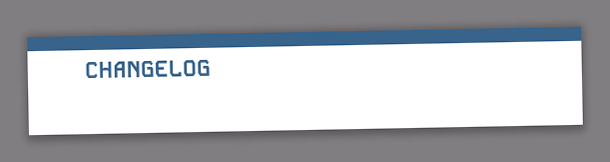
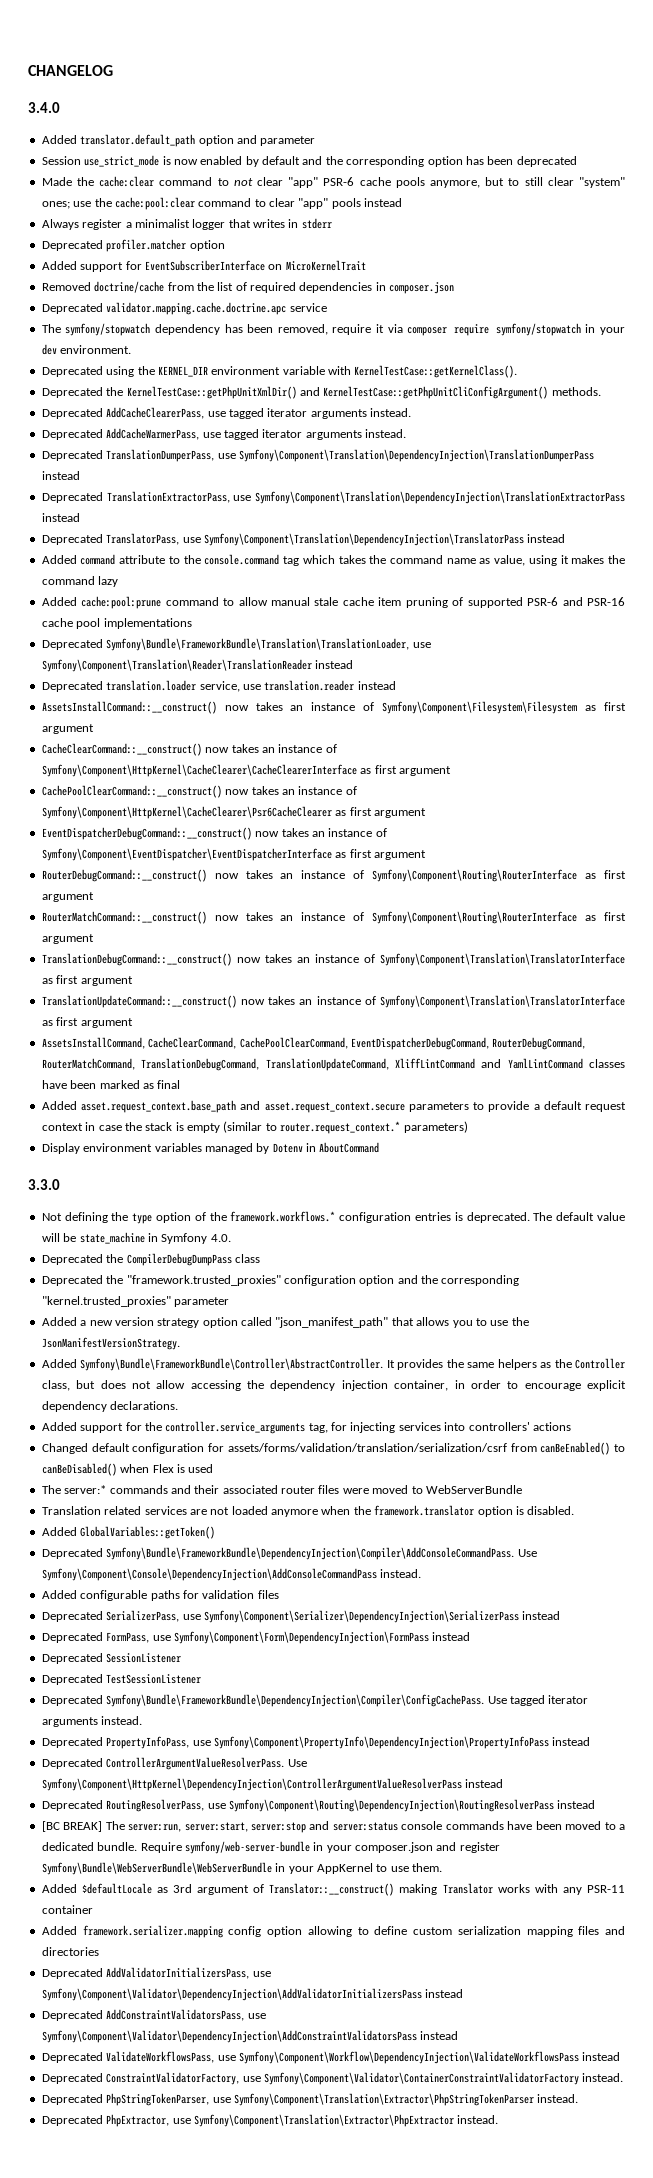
(211, 69) none -> [28,102,60,113] [41,134,316,147] [41,155,577,167] [41,176,625,188] [41,197,403,210] [41,218,332,230] [41,239,225,252] [41,260,366,272] [41,281,455,294] [41,302,327,315] [41,323,625,336] [41,344,132,355] [41,365,518,378] [41,386,601,399] [41,407,411,419] [41,428,406,440] [41,449,594,462] [41,471,80,480] [41,491,625,504] [41,513,80,522] [41,533,566,546] [41,554,626,566] [41,576,119,587] [41,596,625,609] [41,618,192,629] [41,638,431,651] [41,659,354,672] [41,680,396,692] [41,701,626,714] [41,724,94,734] [41,743,337,756] [41,764,451,777] [41,785,357,798] [41,806,426,819] [41,827,387,840] [41,848,426,861] [41,869,626,882] [41,892,94,902] [41,911,626,924] [41,934,94,944] [41,953,625,966] [41,975,133,986] [41,995,625,1008] [41,1017,133,1028] [41,1037,586,1050] [41,1058,625,1071] [41,1080,181,1089] [41,1100,626,1113] [41,1121,468,1134] [41,1142,380,1154] [28,1179,60,1190] [41,1211,626,1224] [41,1232,231,1244] [41,1253,260,1266] [41,1275,520,1286] [41,1296,230,1307] [41,1317,529,1328] [41,1337,180,1350] [41,1358,625,1371] [41,1380,626,1391] [41,1401,179,1412] [41,1421,571,1434] [41,1442,625,1455] [41,1463,214,1476] [41,1485,522,1494] [41,1505,575,1517] [41,1526,216,1539] [41,1547,537,1560] [41,1568,422,1581] [41,1590,279,1601] [41,1610,561,1623] [41,1631,471,1644] [41,1653,182,1664] [41,1674,202,1685] [41,1694,589,1707] [41,1716,143,1727] [41,1736,591,1749] [41,1757,307,1770] [41,1778,504,1791] [41,1799,596,1812] [41,1821,625,1833] [41,1841,500,1854] [41,1862,442,1875] [41,1883,625,1896] [41,1905,93,1914] [41,1925,625,1938] [41,1947,99,1956] [41,1967,271,1979] [41,1988,464,2001] [41,2009,266,2021] [41,2030,459,2043] [41,2051,621,2064] [41,2072,624,2085] [41,2093,579,2106] [41,2114,499,2127] // 3.4.0 // Added translator.default_path option and parameter // Session use_strict_mode is now enabled by default and the corresponding option has been deprecated // Made the cache:clear command to not clear "app" PSR-6 cache pools anymore, but to still clear "system" ones; use the cache:pool:clear command to clear "app" pools instead // Always register a minimalist logger that writes in stderr // Deprecated profiler.matcher option // Added support for EventSubscriberInterface on MicroKernelTrait // Removed doctrine/cache from the list of required dependencies in composer.json // Deprecated validator.mapping.cache.doctrine.apc service // The symfony/stopwatch dependency has been removed, require it via composer require symfony/stopwatch in your dev environment. // Deprecated using the KERNEL_DIR environment variable with KernelTestCase::getKernelClass(). // Deprecated the KernelTestCase::getPhpUnitXmlDir() and KernelTestCase::getPhpUnitCliConfigArgument() methods. // Deprecated AddCacheClearerPass, use tagged iterator arguments instead. // Deprecated AddCacheWarmerPass, use tagged iterator arguments instead. // Deprecated TranslationDumperPass, use Symfony\Component\Translation\DependencyInjection\TranslationDumperPass instead // Deprecated TranslationExtractorPass, use Symfony\Component\Translation\DependencyInjection\TranslationExtractorPass instead // Deprecated TranslatorPass, use Symfony\Component\Translation\DependencyInjection\TranslatorPass instead // Added command attribute to the console.command tag which takes the command name as value, using it makes the command lazy // Added cache:pool:prune command to allow manual stale cache item pruning of supported PSR-6 and PSR-16 cache pool implementations // Deprecated Symfony\Bundle\FrameworkBundle\Translation\TranslationLoader, use Symfony\Component\Translation\Reader\TranslationReader instead // Deprecated translation.loader service, use translation.reader instead // AssetsInstallCommand::__construct() now takes an instance of Symfony\Component\Filesystem\Filesystem as first argument // CacheClearCommand::__construct() now takes an instance of Symfony\Component\HttpKernel\CacheClearer\CacheClearerInterface as first argument // CachePoolClearCommand::__construct() now takes an instance of Symfony\Component\HttpKernel\CacheClearer\Psr6CacheClearer as first argument // EventDispatcherDebugCommand::__construct() now takes an instance of Symfony\Component\EventDispatcher\EventDispatcherInterface as first argument // RouterDebugCommand::__construct() now takes an instance of Symfony\Component\Routing\RouterInterface as first argument // RouterMatchCommand::__construct() now takes an instance of Symfony\Component\Routing\RouterInterface as first argument // TranslationDebugCommand::__construct() now takes an instance of Symfony\Component\Translation\TranslatorInterface as first argument // TranslationUpdateCommand::__construct() now takes an instance of Symfony\Component\Translation\TranslatorInterface as first argument // AssetsInstallCommand, CacheClearCommand, CachePoolClearCommand, EventDispatcherDebugCommand, RouterDebugCommand, RouterMatchCommand, TranslationDebugCommand, TranslationUpdateCommand, XliffLintCommand and YamlLintCommand classes have been marked as final // Added asset.request_context.base_path and asset.request_context.secure parameters to provide a default request context in case the stack is empty (similar to router.request_context.* parameters) // Display environment variables managed by Dotenv in AboutCommand // 3.3.0 // Not defining the type option of the framework.workflows.* configuration entries is deprecated. The default value will be state_machine in Symfony 4.0. // Deprecated the CompilerDebugDumpPass class // Deprecated the "framework.trusted_proxies" configuration option and the corresponding "kernel.trusted_proxies" parameter // Added a new version strategy option called "json_manifest_path" that allows you to use the JsonManifestVersionStrategy. // Added Symfony\Bundle\FrameworkBundle\Controller\AbstractController. It provides the same helpers as the Controller class, but does not allow accessing the dependency injection container, in order to encourage explicit dependency declarations. // Added support for the controller.service_arguments tag, for injecting services into controllers' actions // Changed default configuration for assets/forms/validation/translation/serialization/csrf from canBeEnabled() to canBeDisabled() when Flex is used // The server:* commands and their associated router files were moved to WebServerBundle // Translation related services are not loaded anymore when the framework.translator option is disabled. // Added GlobalVariables::getToken() // Deprecated Symfony\Bundle\FrameworkBundle\DependencyInjection\Compiler\AddConsoleCommandPass. Use Symfony\Component\Console\DependencyInjection\AddConsoleCommandPass instead. // Added configurable paths for validation files // Deprecated SerializerPass, use Symfony\Component\Serializer\DependencyInjection\SerializerPass instead // Deprecated FormPass, use Symfony\Component\Form\DependencyInjection\FormPass instead // Deprecated SessionListener // Deprecated TestSessionListener // Deprecated Symfony\Bundle\FrameworkBundle\DependencyInjection\Compiler\ConfigCachePass. Use tagged iterator arguments instead. // Deprecated PropertyInfoPass, use Symfony\Component\PropertyInfo\DependencyInjection\PropertyInfoPass instead // Deprecated ControllerArgumentValueResolverPass. Use Symfony\Component\HttpKernel\DependencyInjection\ControllerArgumentValueResolverPass instead // Deprecated RoutingResolverPass, use Symfony\Component\Routing\DependencyInjection\RoutingResolverPass instead // [BC BREAK] The server:run, server:start, server:stop and server:status console commands have been moved to a dedicated bundle. Require symfony/web-server-bundle in your composer.json and register Symfony\Bundle\WebServerBundle\WebServerBundle in your AppKernel to use them. // Added $defaultLocale as 3rd argument of Translator::__construct() making Translator works with any PSR-11 container // Added framework.serializer.mapping config option allowing to define custom serialization mapping files and directories // Deprecated AddValidatorInitializersPass, use Symfony\Component\Validator\DependencyInjection\AddValidatorInitializersPass instead // Deprecated AddConstraintValidatorsPass, use Symfony\Component\Validator\DependencyInjection\AddConstraintValidatorsPass instead // Deprecated ValidateWorkflowsPass, use Symfony\Component\Workflow\DependencyInjection\ValidateWorkflowsPass instead // Deprecated ConstraintValidatorFactory, use Symfony\Component\Validator\ContainerConstraintValidatorFactory instead. // Deprecated PhpStringTokenParser, use Symfony\Component\Translation\Extractor\PhpStringTokenParser instead. // Deprecated PhpExtractor, use Symfony\Component\Translation\Extractor\PhpExtractor instead.

